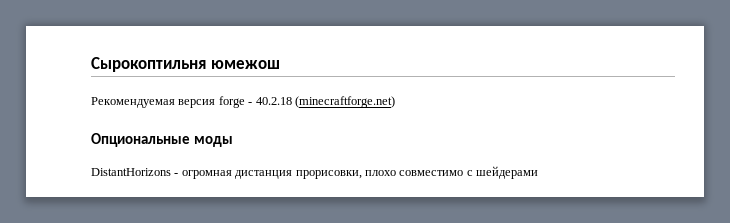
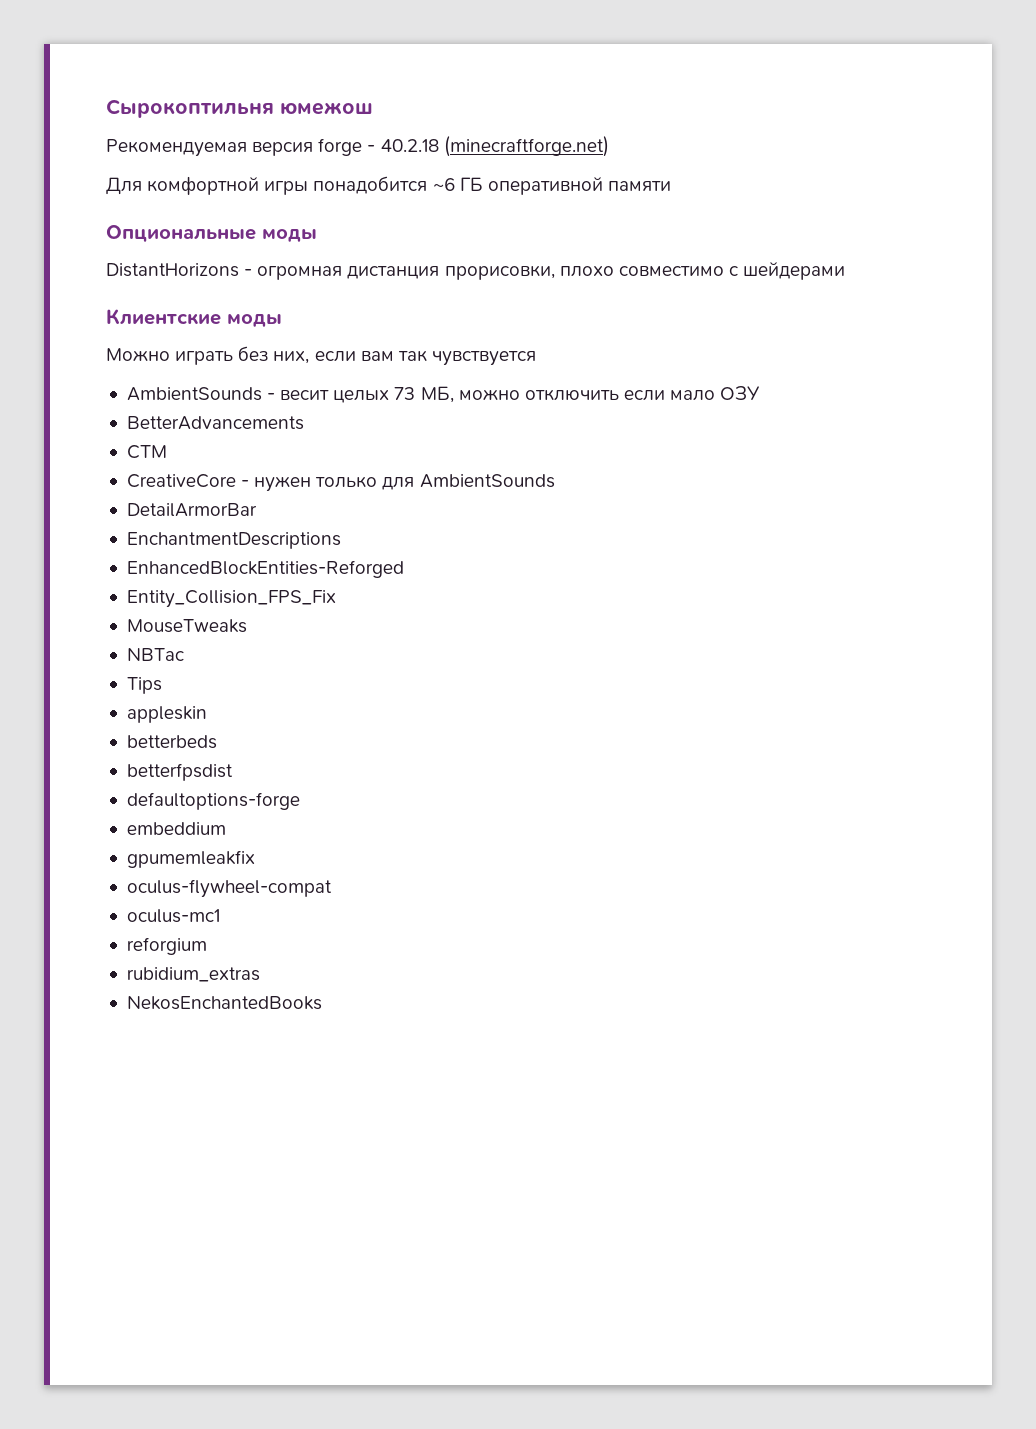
(395, 102) none -> [106,176,671,195] // Для комфортной игры понадобится ~6 ГБ оперативной памяти
(538, 172) none -> [106,308,282,327] [106,346,536,366] [126,386,761,403] [126,416,304,430] [126,445,167,459] [126,474,555,492] [126,503,257,517] [126,532,341,549] [126,560,404,578] [126,590,336,608] [126,619,247,633] [126,648,184,661] [126,677,162,694] [126,706,207,723] [126,735,217,749] [126,763,233,781] [126,792,300,810] [126,822,226,835] [126,850,255,868] [126,879,332,898] [126,909,220,923] [126,937,207,955] [126,967,260,982] [126,996,322,1010] // Клиентские моды // Можно играть без них, если вам так чувствуется // AmbientSounds - весит целых 73 МБ, можно отключить если мало ОЗУ // BetterAdvancements // CTM // CreativeCore - нужен только для AmbientSounds // DetailArmorBar // EnchantmentDescriptions // EnhancedBlockEntities-Reforged // Entity_Collision_FPS_Fix // MouseTweaks // NBTac // Tips // appleskin // betterbeds // betterfpsdist // defaultoptions-forge // embeddium // gpumemleakfix // oculus-flywheel-compat // oculus-mc1 // reforgium // rubidium_extras // NekosEnchantedBooks

